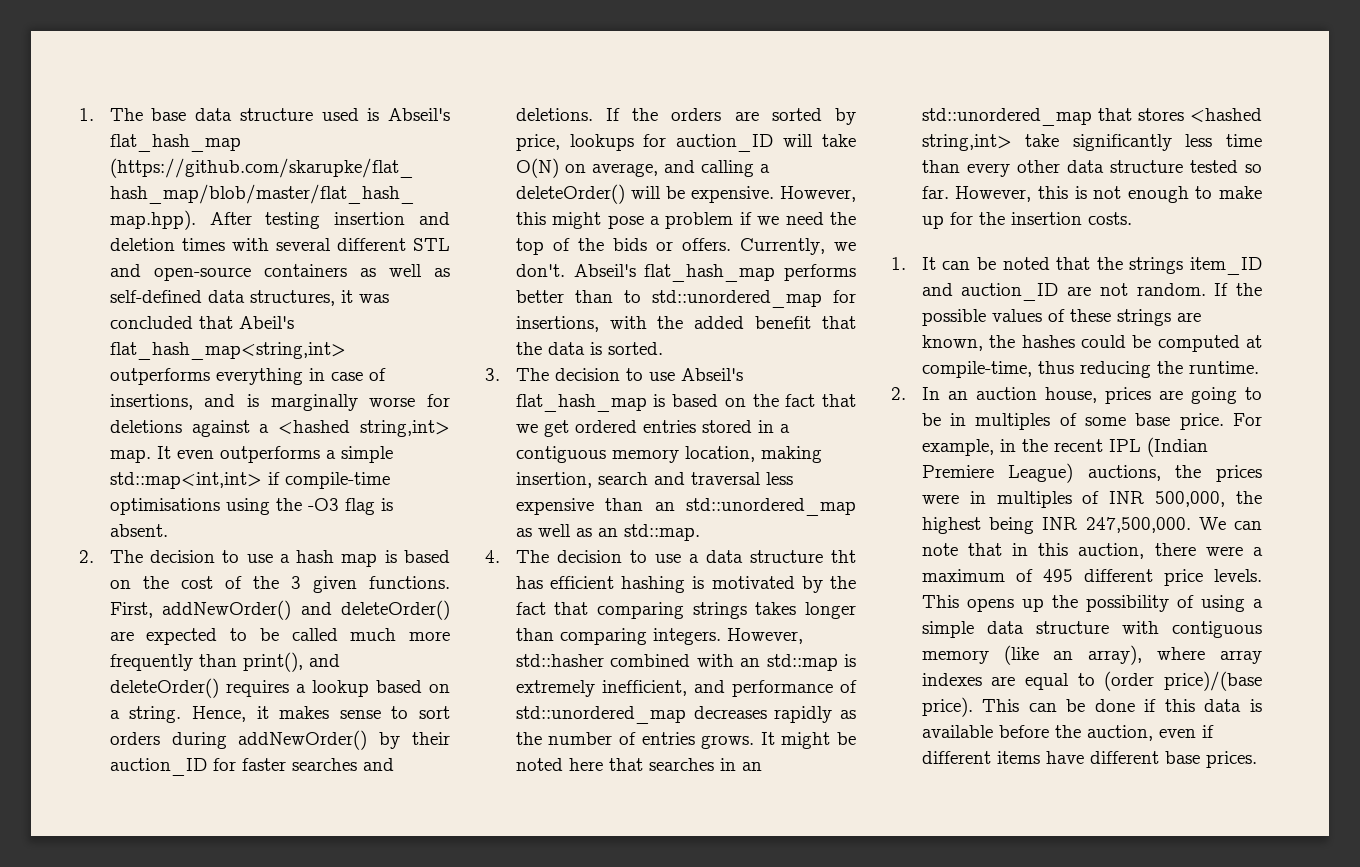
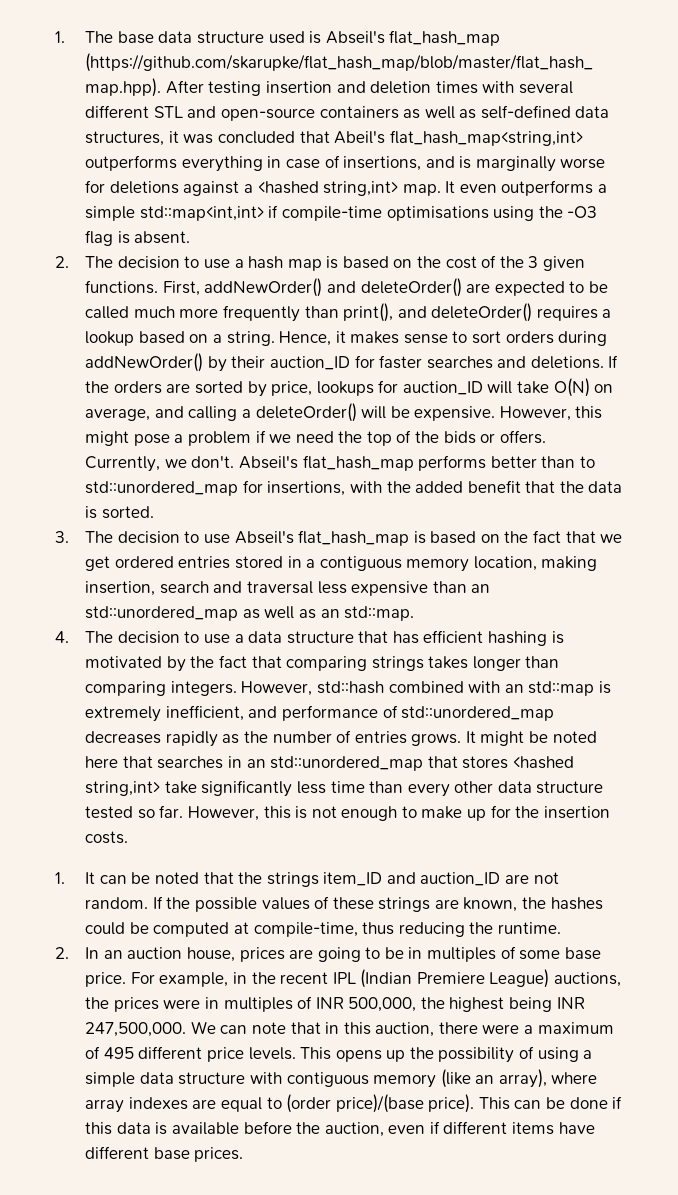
[831,550,856,563] tht -> [358,631,389,643] that
[515,654,604,667] std::hasher -> [316,681,384,694] std::hash

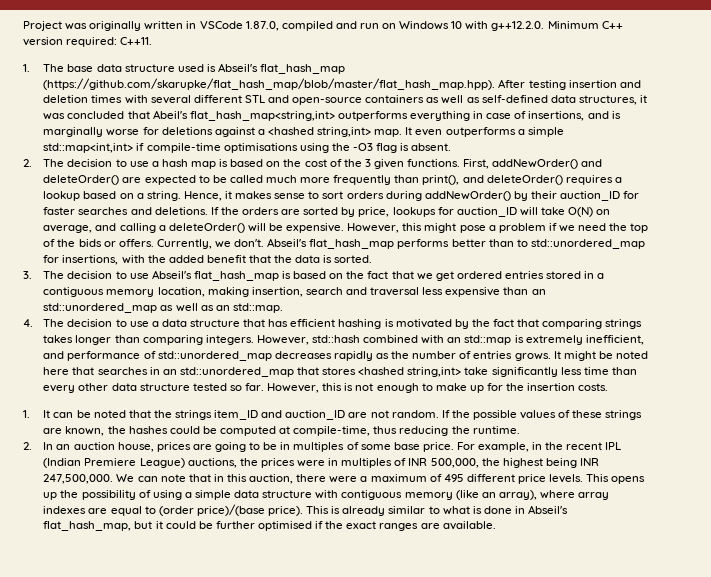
(55, 37) none -> [23,21,623,31] [23,37,153,47] Project was originally written in VSCode 1.87.0, compiled and run on Windows 10 with g++12.2.0. Minimum C++ version required: C++11. //
[514,1096,623,1109] [85,1121,595,1137] [85,1146,244,1162] can be done if this data is available before the auction, even if different items have different base prices. -> [331,505,569,516] [43,521,496,531] is already similar to what is done in Abseil's flat_hash_map, but it could be further optimised if the exact ranges are available.

